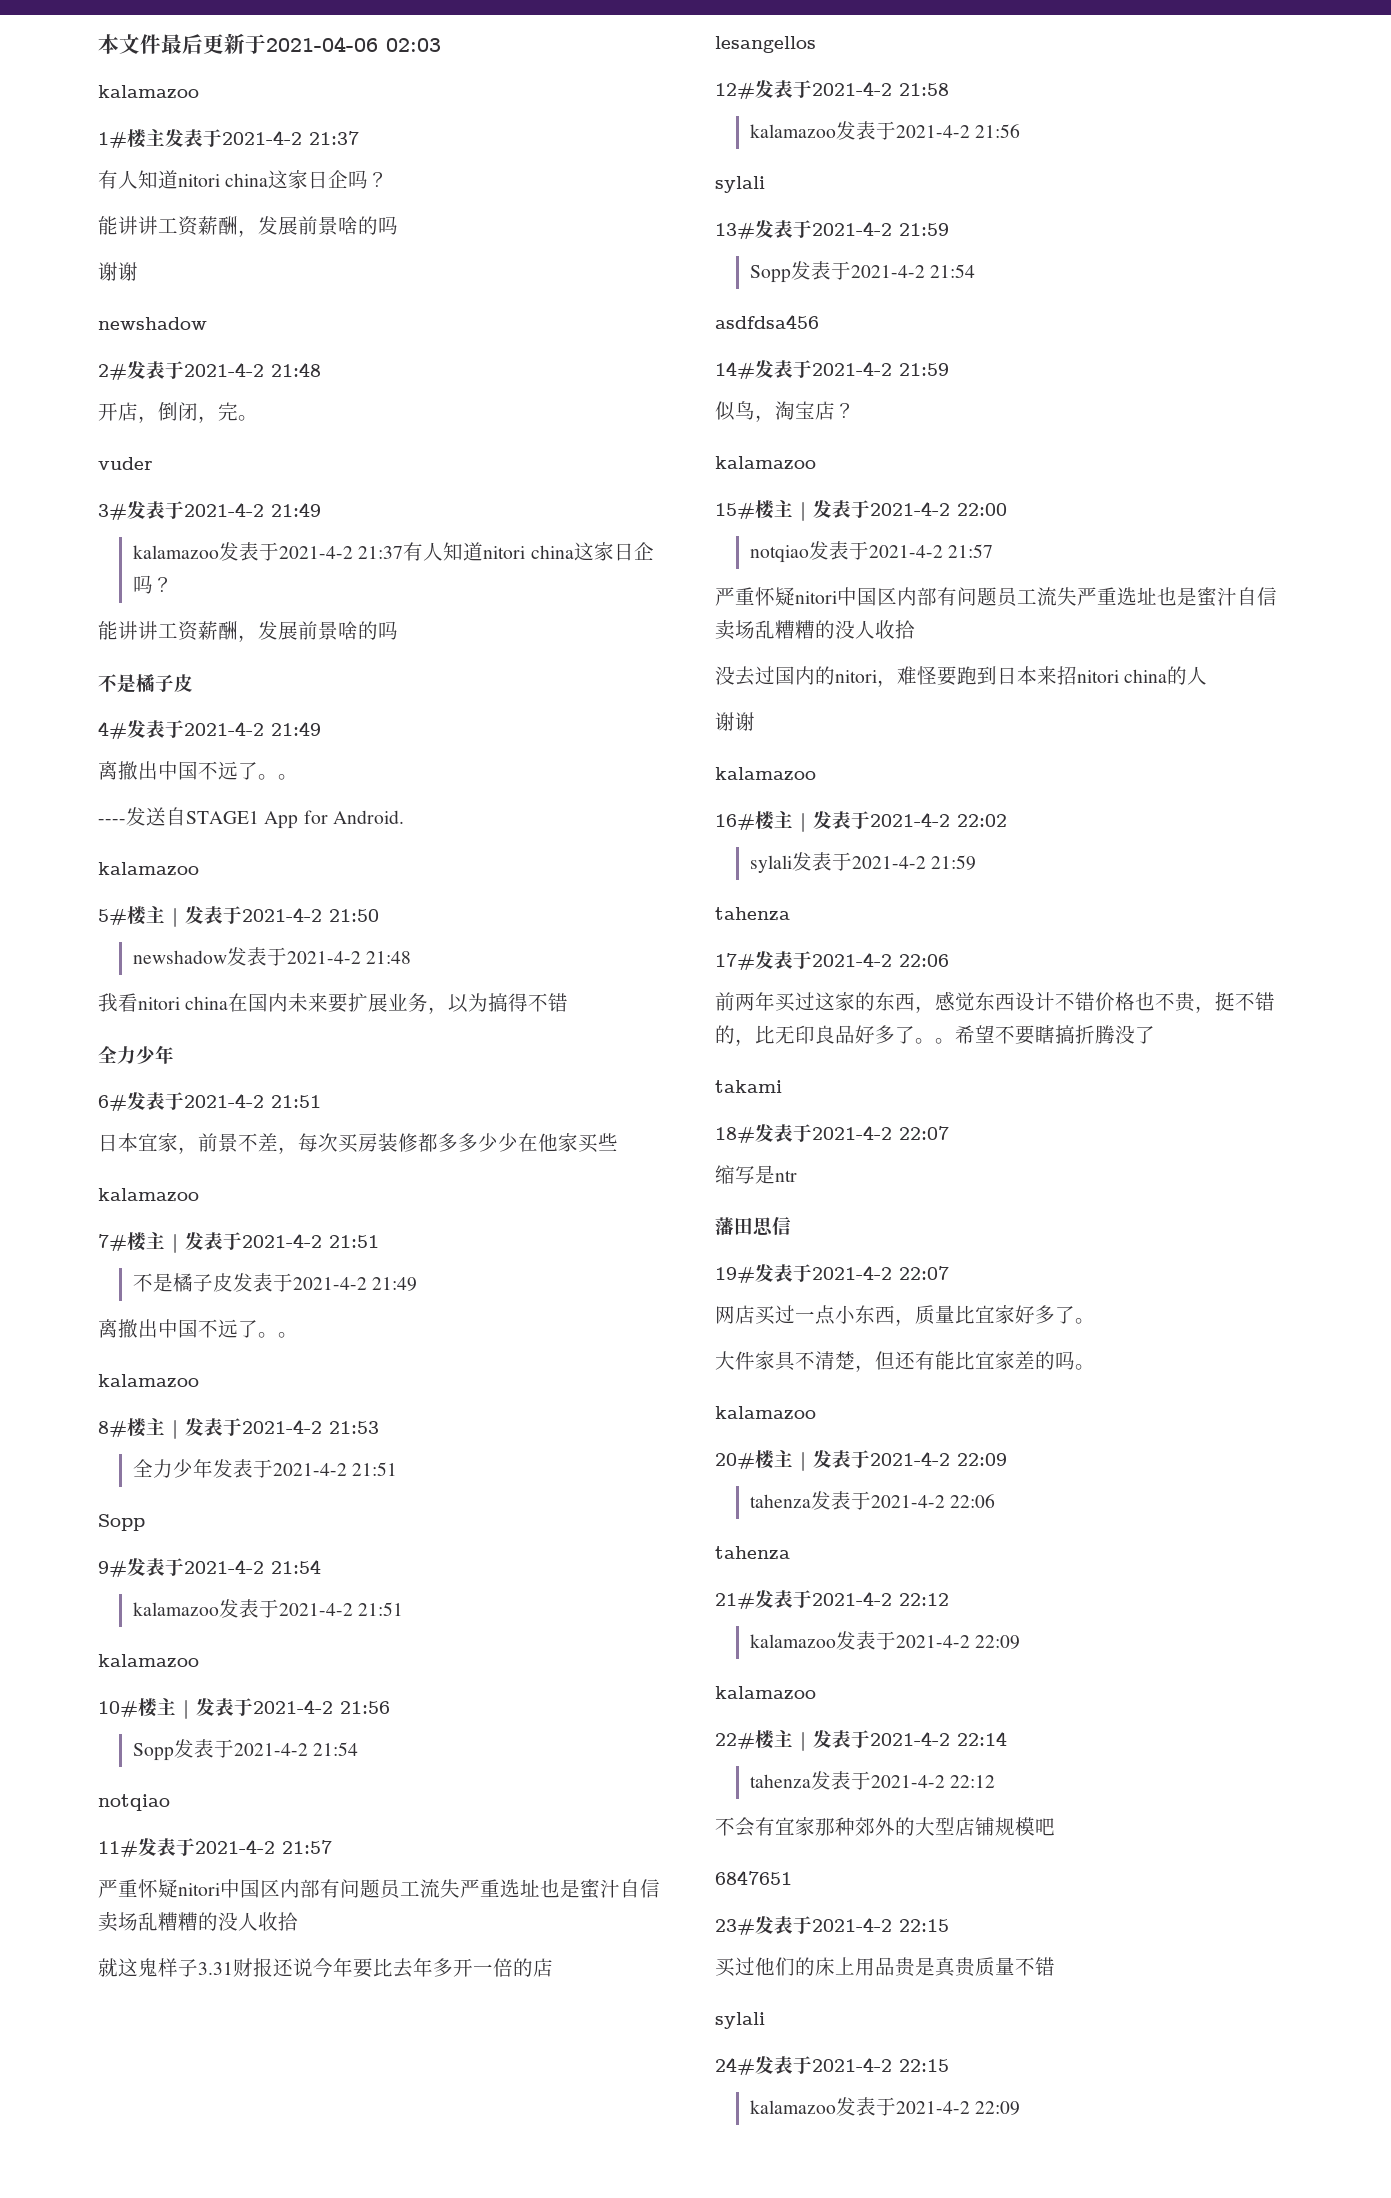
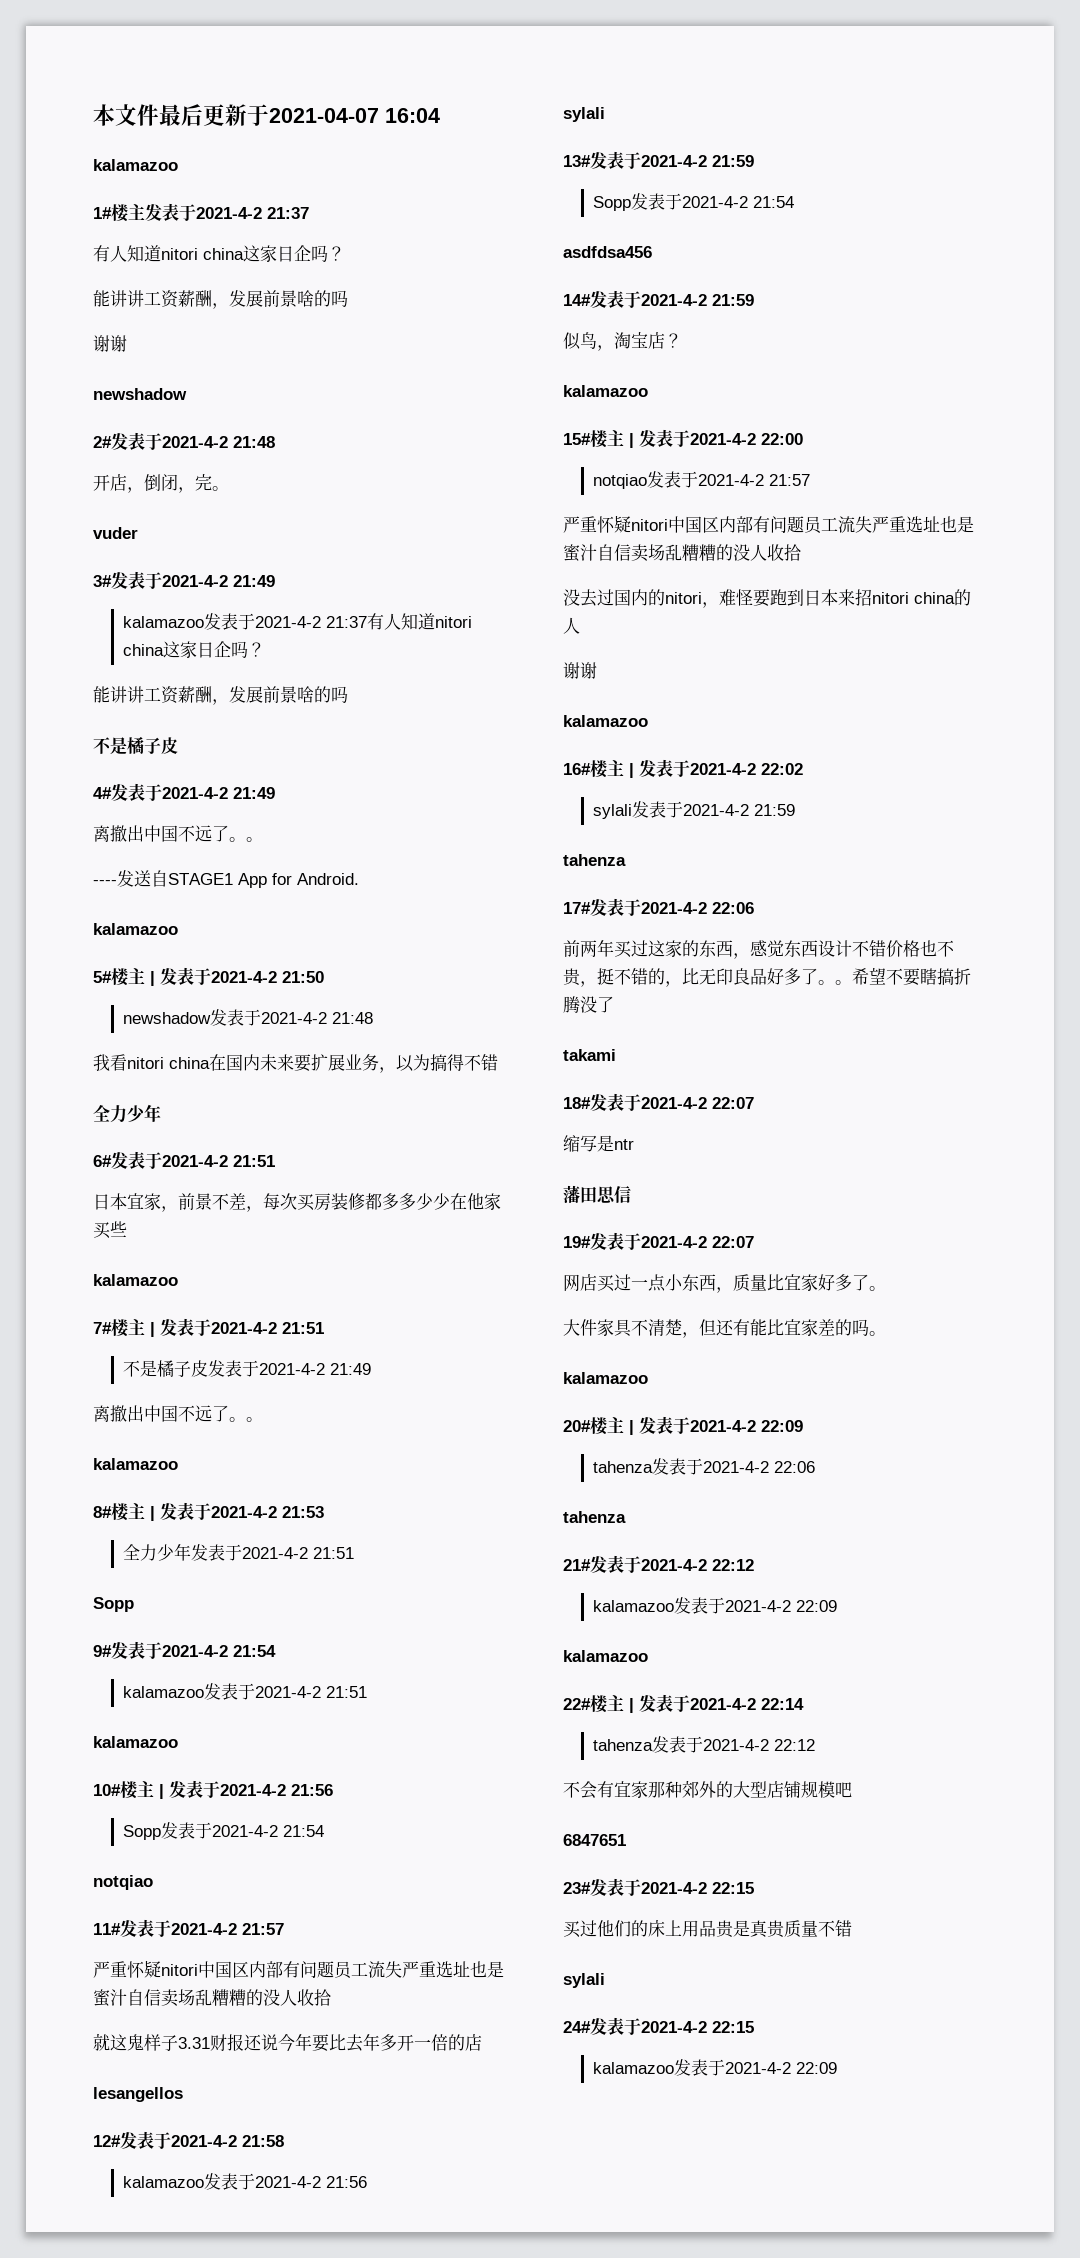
[266,36,441,52] 2021-04-06 02:03 -> [269,108,440,123] 2021-04-07 16:04

